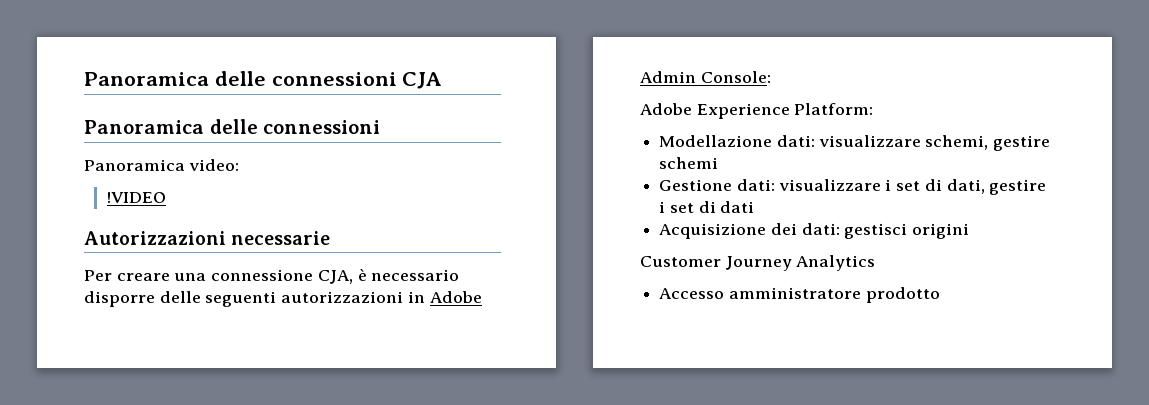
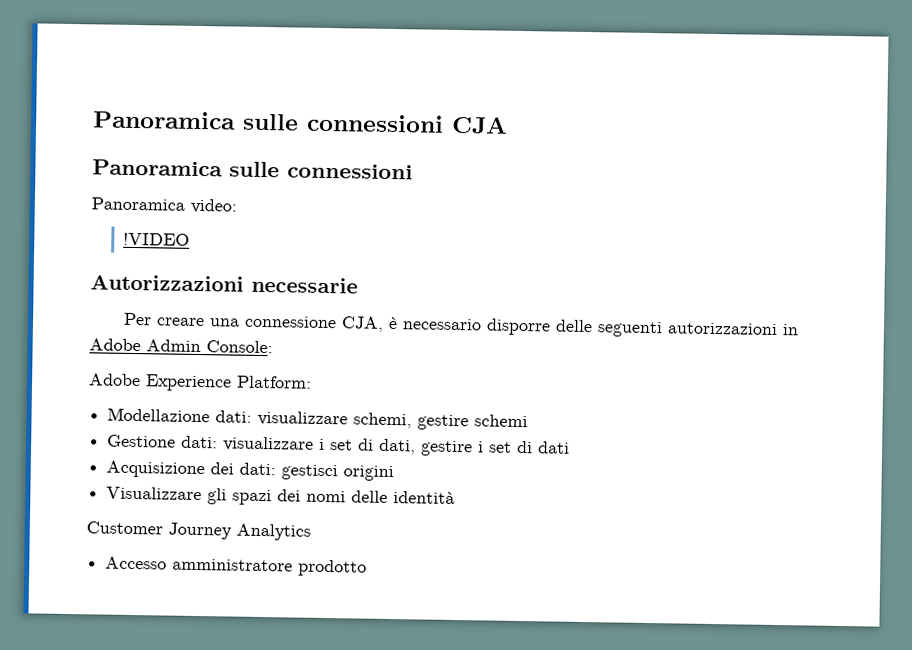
[84,71,266,86] Panoramica delle -> [93,110,299,131] Panoramica sulle
[209,119,258,134] delle -> [229,161,280,178] sulle
(970, 231) none -> [106,486,456,506] // Visualizzare gli spazi dei nomi delle identità

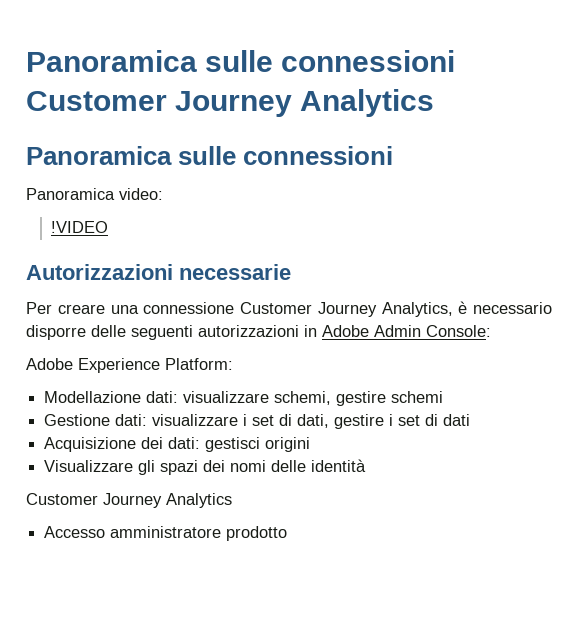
[93,110,508,134] Panoramica sulle connessioni CJA -> [26,50,456,72] [26,89,435,117] Panoramica sulle connessioni Customer Journey Analytics
[341,316,385,332] CJA, -> [240,302,453,317] Customer Journey Analytics,

